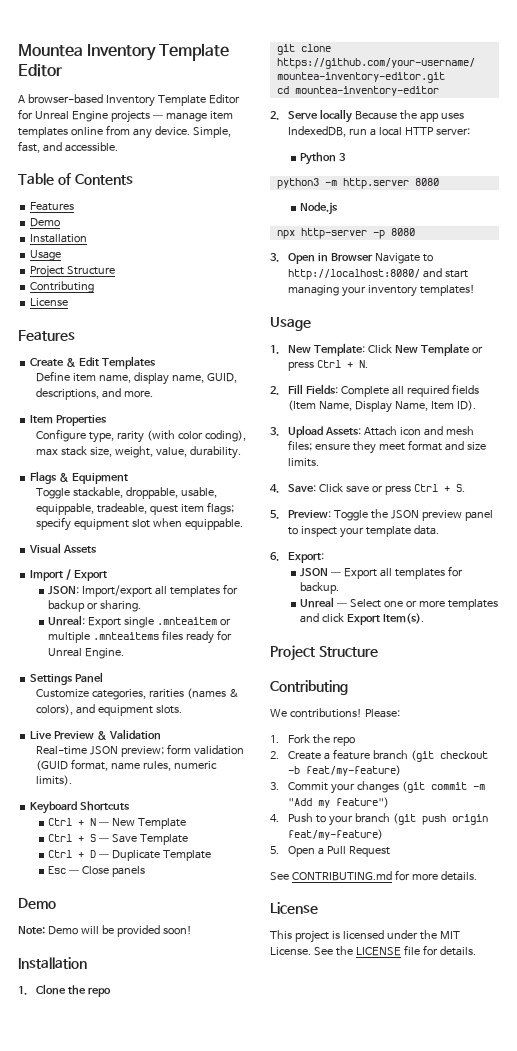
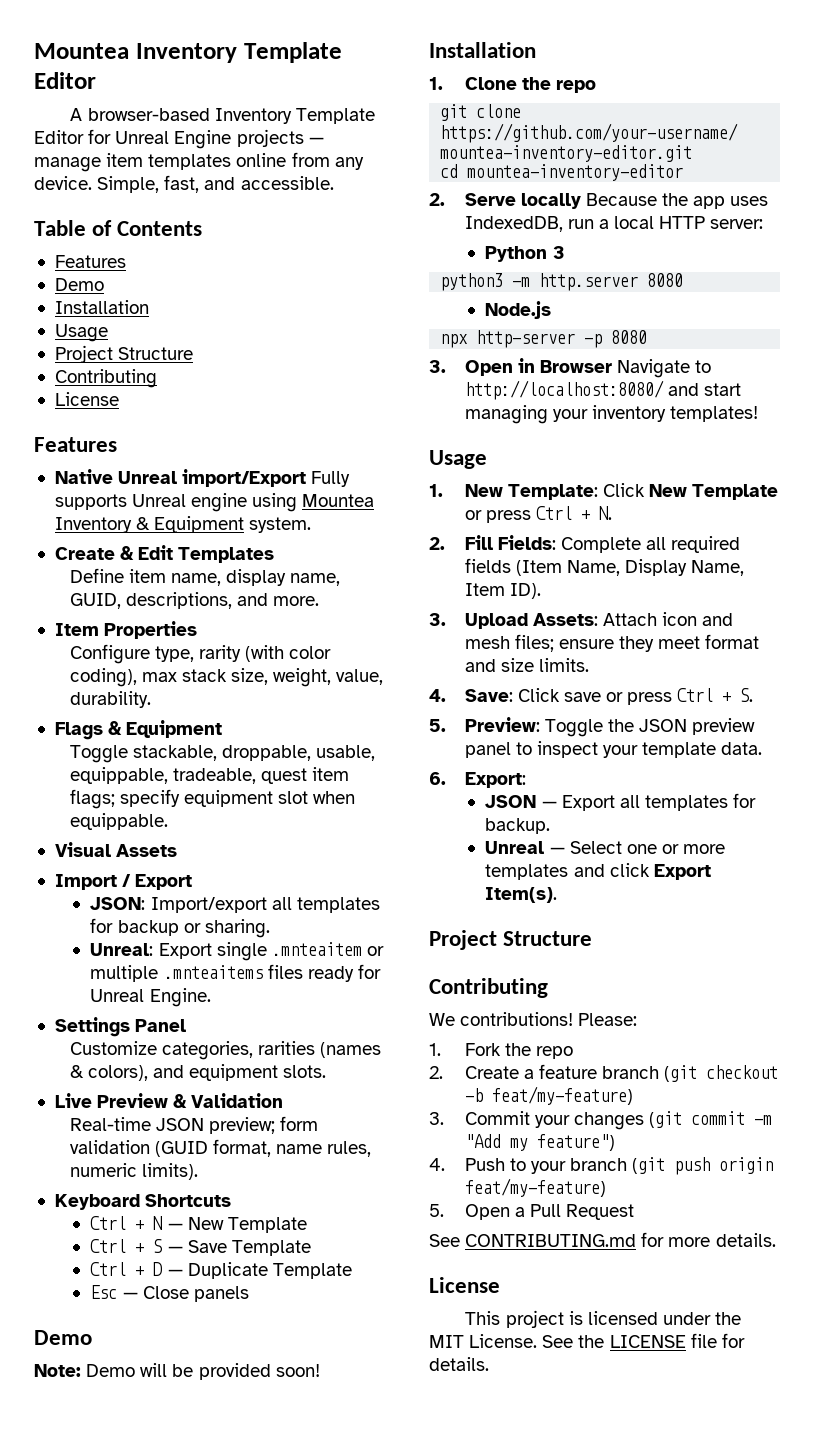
(75, 335) none -> [54,469,351,487] [54,493,375,512] [54,516,312,533] // Native Unreal import/Export Fully supports Unreal engine using Mountea Inventory & Equipment system.

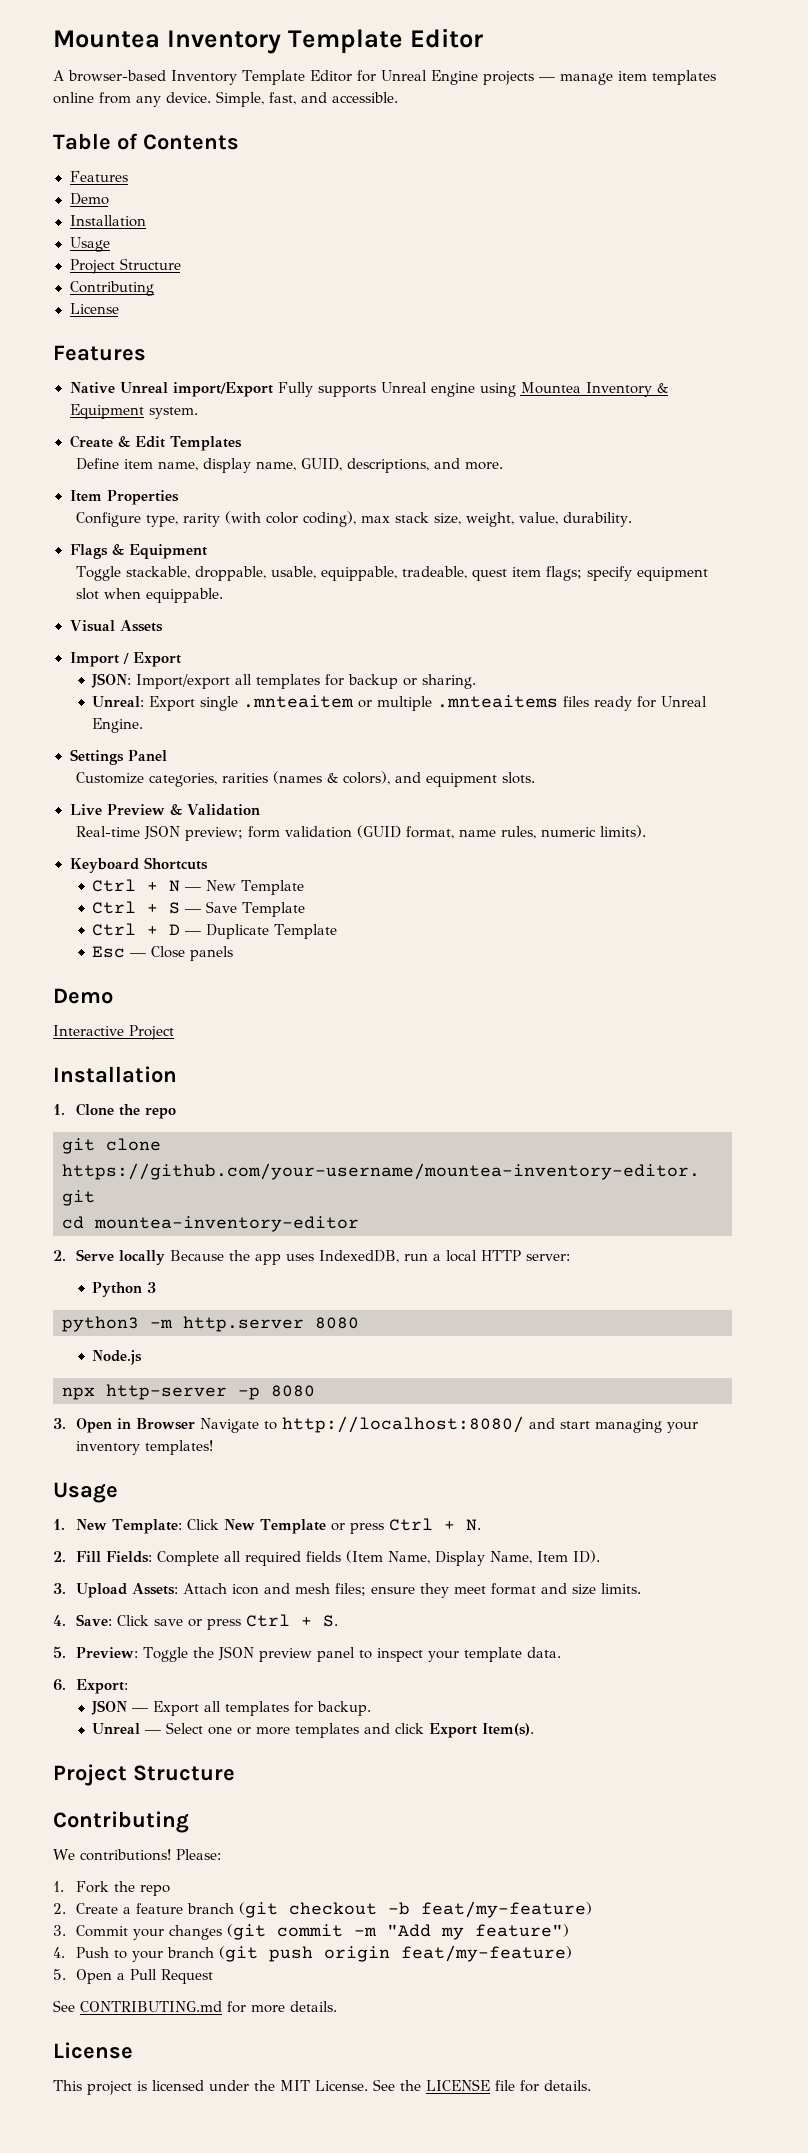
[34,1363,320,1380] Note: Demo will be provided soon! -> [53,1025,174,1040] Interactive Project

